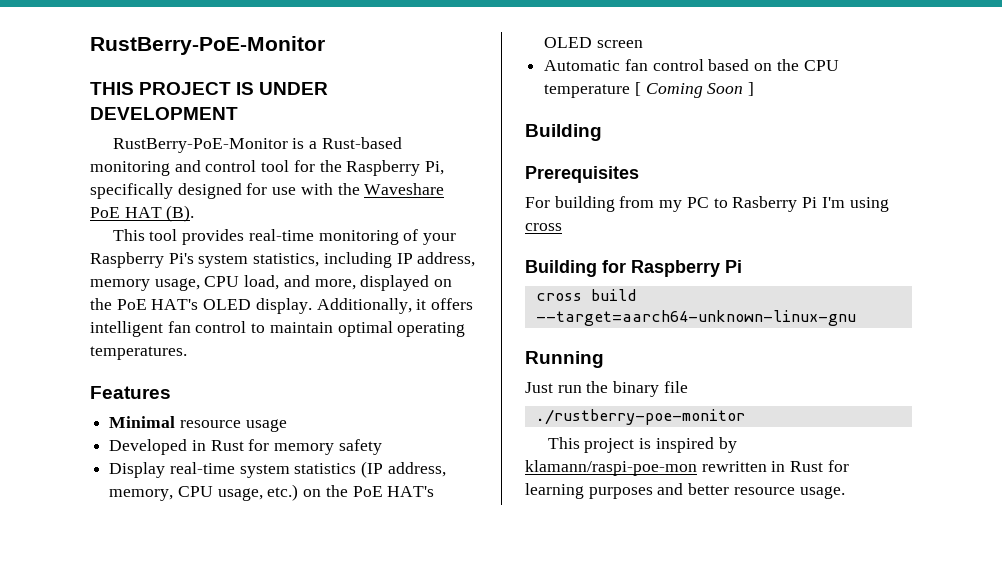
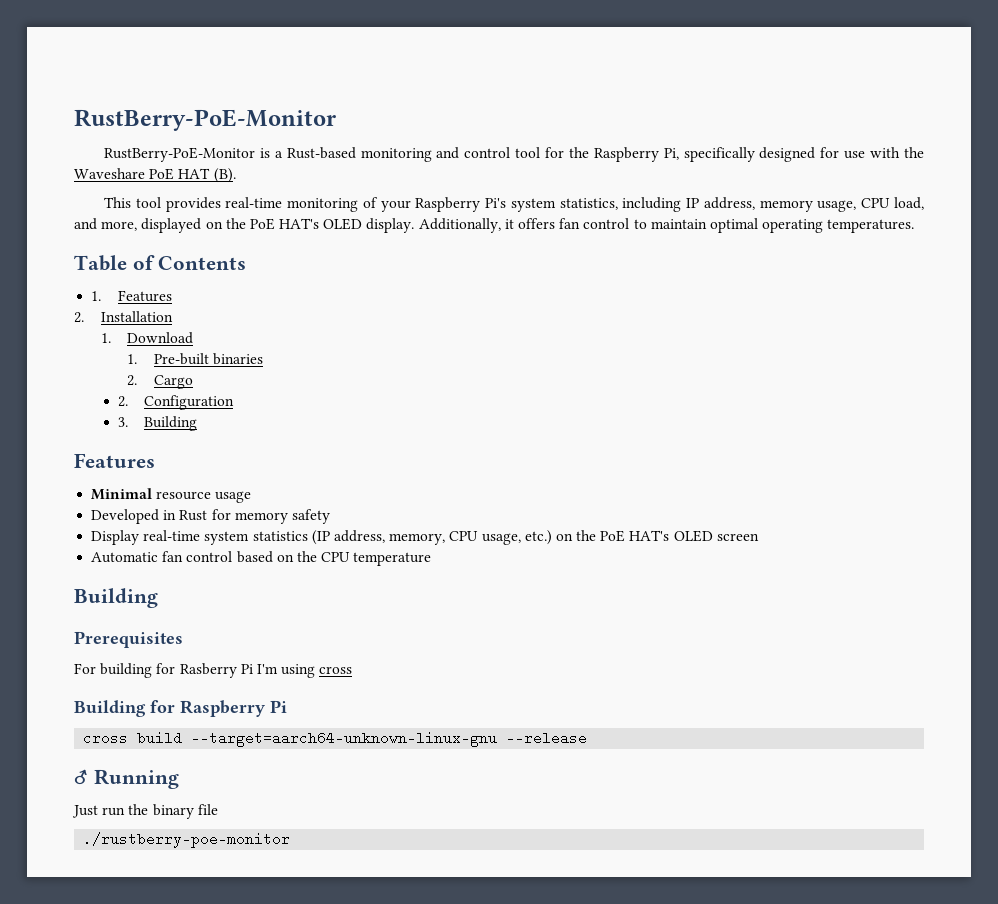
[90,36,325,55] [90,82,329,95] [90,107,238,120] RustBerry-PoE-Monitor // THIS PROJECT IS UNDER DEVELOPMENT -> [74,109,336,131] RustBerry-PoE-Monitor
[90,321,163,337] intelligent -> (556, 223) none
(187, 353) none -> [74,255,247,271] [91,290,172,302] [74,311,173,323] [100,332,194,344] [127,353,264,365] [127,375,193,389] [117,395,235,410] [117,416,198,431] // Table of Contents // 1. Features // 2. Installation // 1. Download // 1. Pre-built binaries // 2. Cargo // 2. Configuration // 3. Building
[634,82,755,98] [ Coming Soon ] -> (432, 559) none
[619,196,728,212] from my PC to -> [156,663,176,674] for
(856, 318) // -> [506,731,588,745] [74,769,88,785] --release // ♂
[547,437,737,453] [525,460,849,476] [525,483,845,499] // This project is inspired by klamann/raspi-poe-mon rewritten in Rust for learning purposes and better resource usage. -> (291, 840) none

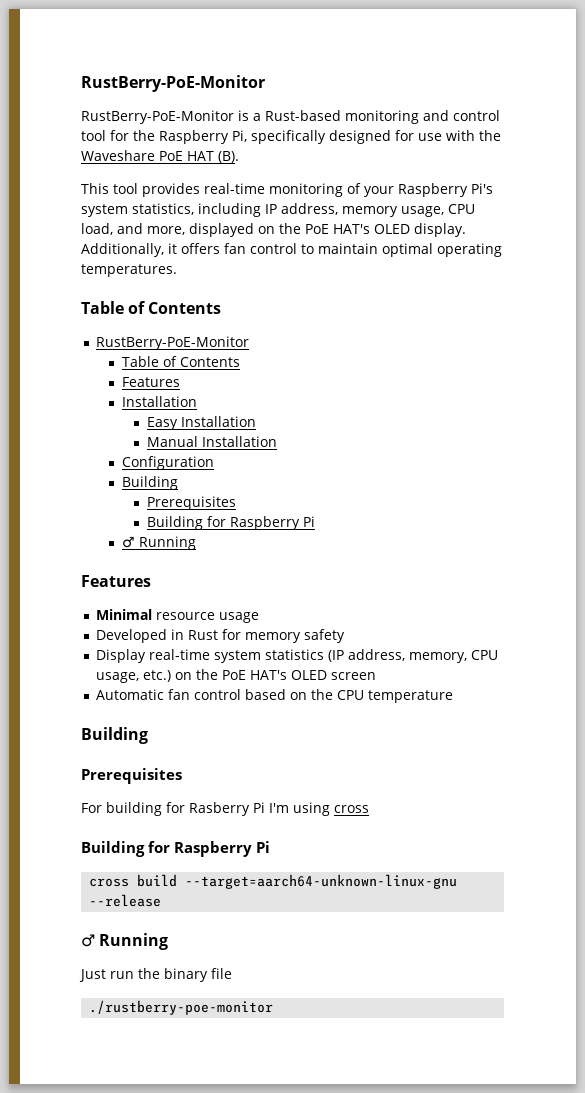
[91,290,172,302] [74,311,173,323] [100,332,194,344] [127,353,264,365] [127,375,193,389] [117,396,128,407] 1. Features // 2. Installation // 1. Download // 1. Pre-built binaries // 2. Cargo // 2. -> [96,336,250,350] [121,356,240,367] [121,377,180,387] [121,396,197,407] [146,416,256,430] [146,436,277,447] RustBerry-PoE-Monitor // Table of Contents // Features // Installation // Easy Installation // Manual Installation //
[117,416,198,431] 3. Building -> [121,476,178,490] [146,496,236,510] [146,516,315,530] [121,536,196,550] Building // Prerequisites // Building for Raspberry Pi // ♂ Running

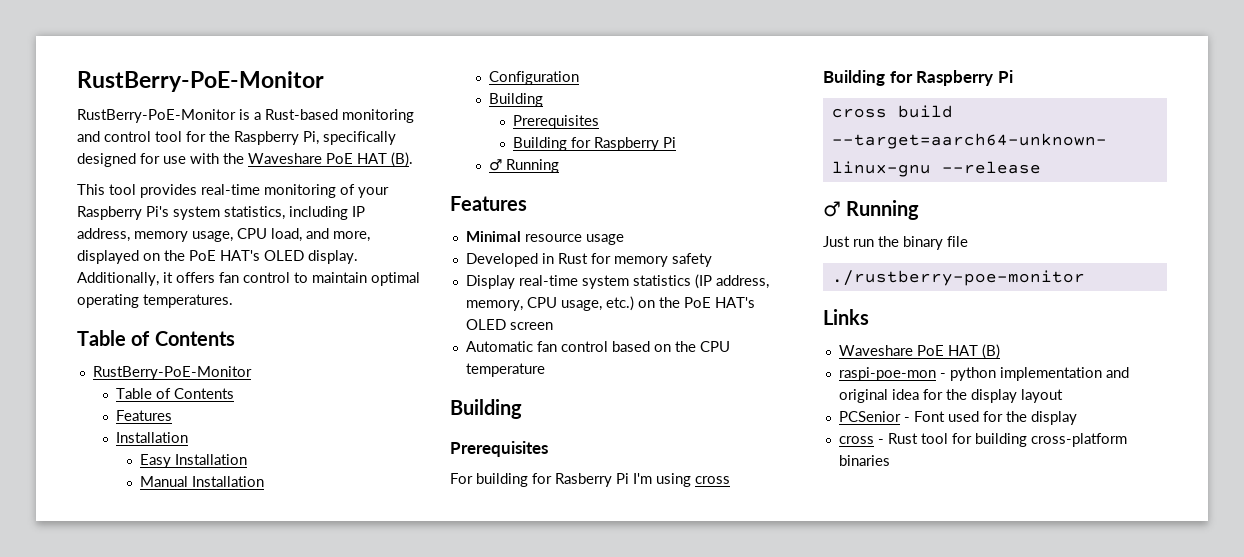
(274, 1007) none -> [823,309,869,325] [838,344,1000,359] [838,367,1129,381] [838,389,1063,403] [838,411,1077,425] [838,433,1127,447] [838,455,890,466] // Links // Waveshare PoE HAT (B) // raspi-poe-mon - python implementation and original idea for the display layout // PCSenior - Font used for the display // cross - Rust tool for building cross-platform binaries

